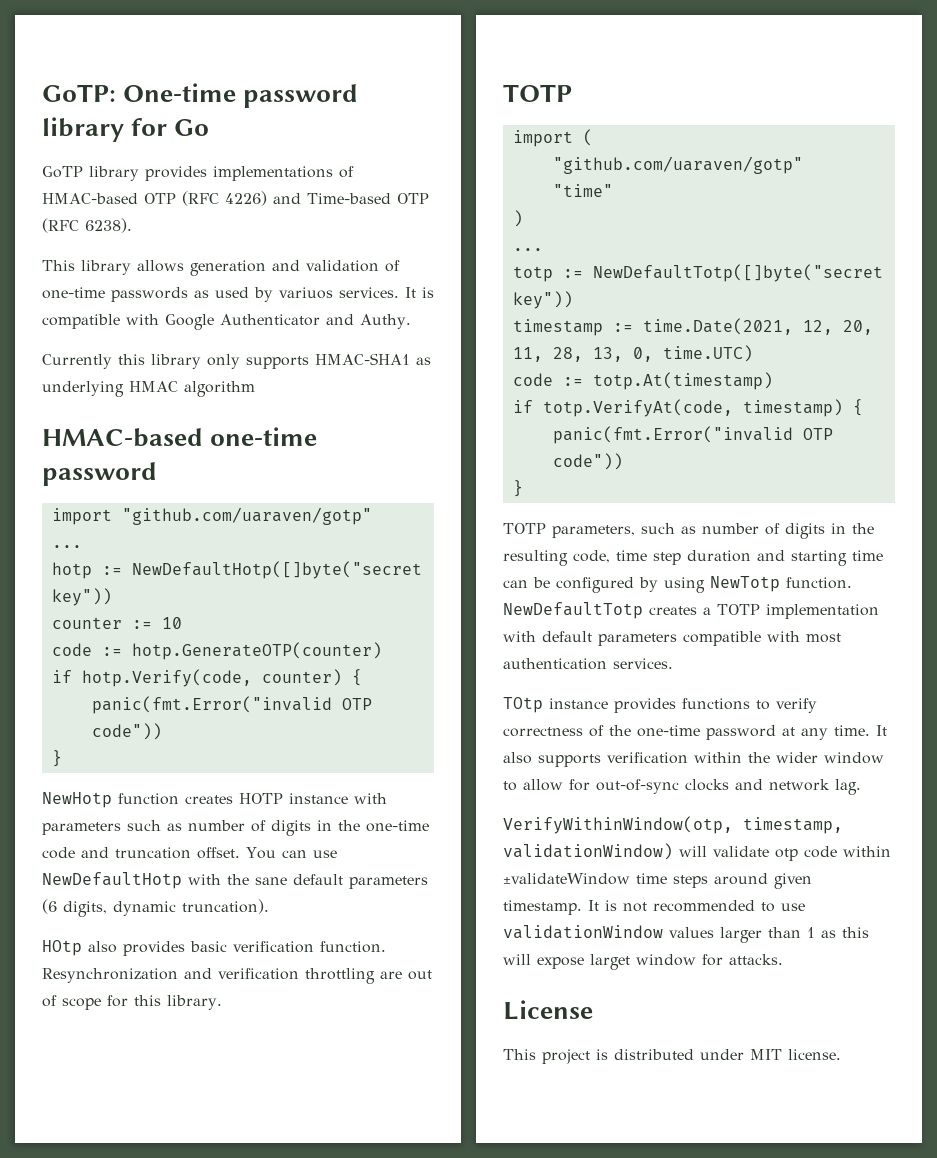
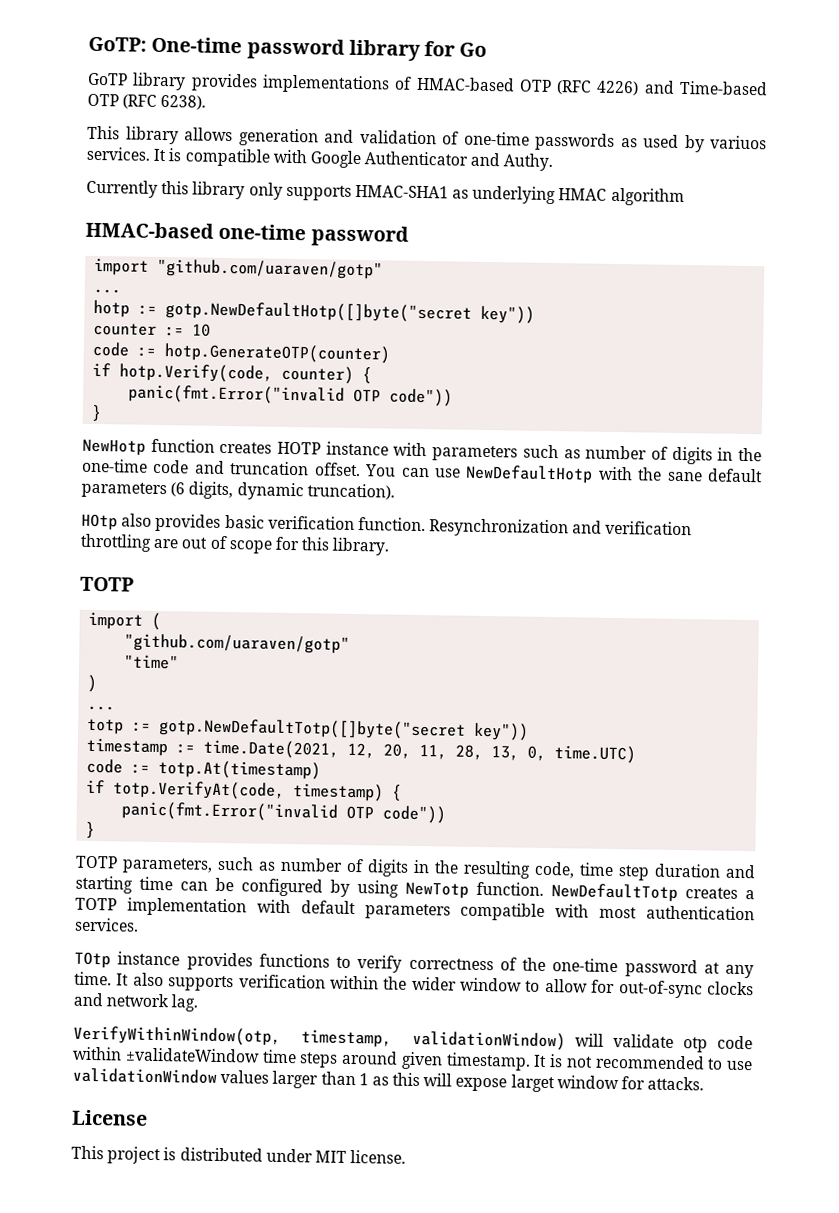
[131,561,422,579] NewDefaultHotp([]byte("secret -> [165,301,473,323] gotp.NewDefaultHotp([]byte("secret
[592,264,883,282] NewDefaultTotp([]byte("secret -> [158,718,467,740] gotp.NewDefaultTotp([]byte("secret

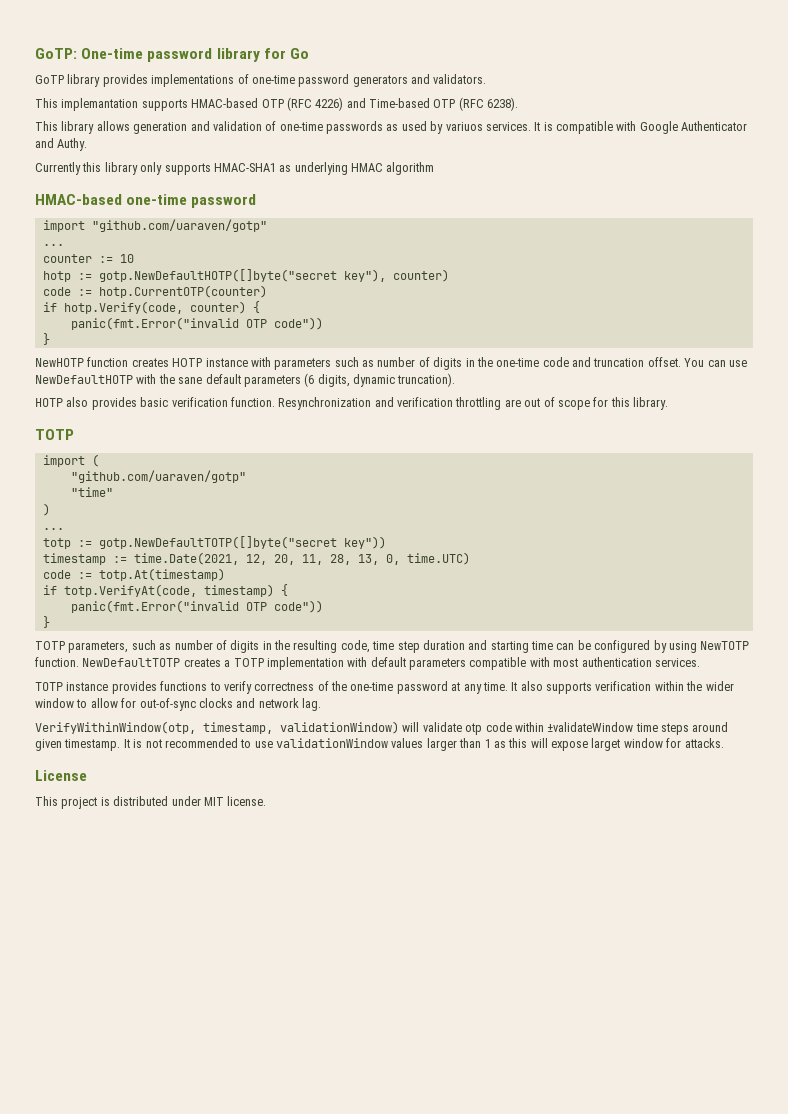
(413, 83) none -> [251,74,487,87] [35,98,188,111] one-time password generators and validators. // This implemantation supports
[93,299,536,324] // hotp := gotp.NewDefaultHotp([]byte("secret key")) -> (64, 245) none
[92,341,391,364] // code := hotp.GenerateOTP(counter) -> [42,269,449,282] [42,285,267,298] // hotp := gotp.NewDefaultHOTP([]byte("secret key"), counter) // code := hotp.CurrentOTP(counter)
[82,438,146,456] NewHotp -> [35,358,84,367] NewHOTP
[465,464,594,484] NewDefaultHotp -> [35,375,133,384] NewDefaultHOTP
[81,513,118,531] HOtp -> [35,398,63,407] HOTP
[158,718,467,740] gotp.NewDefaultTotp([]byte("secret -> [98,536,337,549] gotp.NewDefaultTOTP([]byte("secret
[405,881,678,902] NewTotp function. NewDefaultTotp -> [700,641,750,650] [35,657,181,667] NewTOTP function. NewDefaultTOTP
[74,951,111,969] TOtp -> [35,682,63,691] TOTP

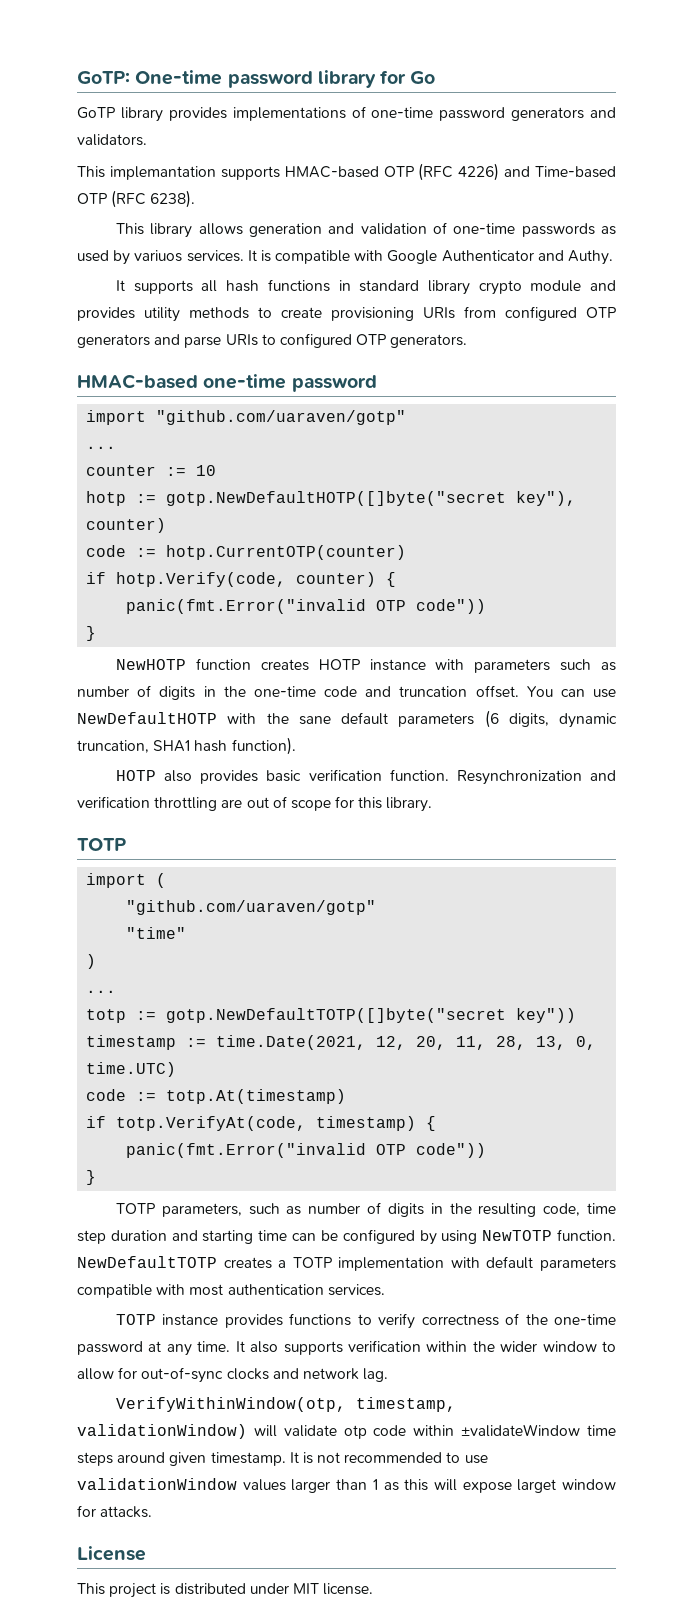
[35,162,435,175] Currently this library only supports HMAC-SHA1 as underlying HMAC algorithm -> [116,279,616,295] [77,306,616,322] [77,333,468,348] It supports all hash functions in standard library crypto module and provides utility methods to create provisioning URIs from configured OTP generators and parse URIs to configured OTP generators.
[397,373,456,387] truncation). -> [77,737,296,755] truncation, SHA1 hash function).

